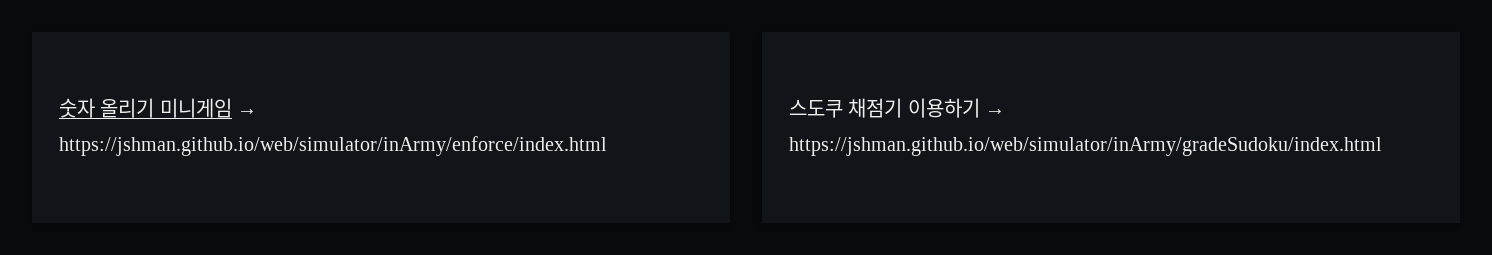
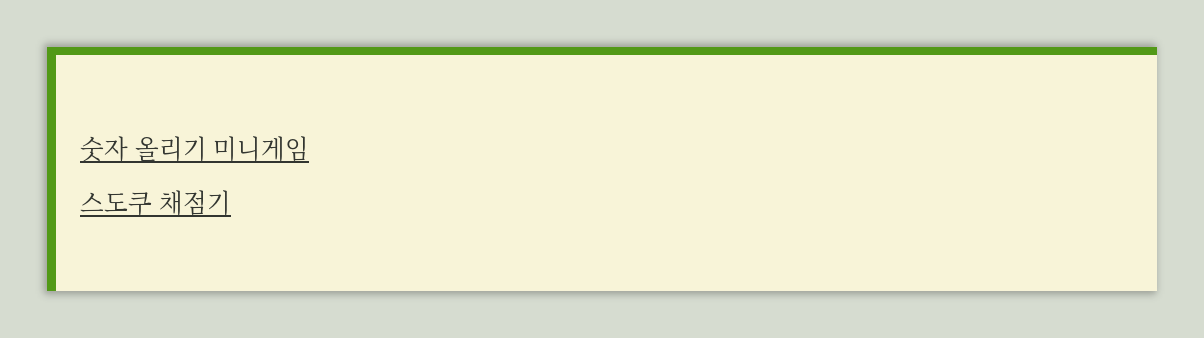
[237,108,258,116] [59,136,607,156] [789,98,1006,118] [789,137,1382,156] → https://jshman.github.io/web/simulator/inArmy/enforce/index.html 스도쿠 채점기 이용하기 → https://jshman.github.io/web/simulator/inArmy/gradeSudoku/index.html -> [80,190,231,216] // 스도쿠 채점기

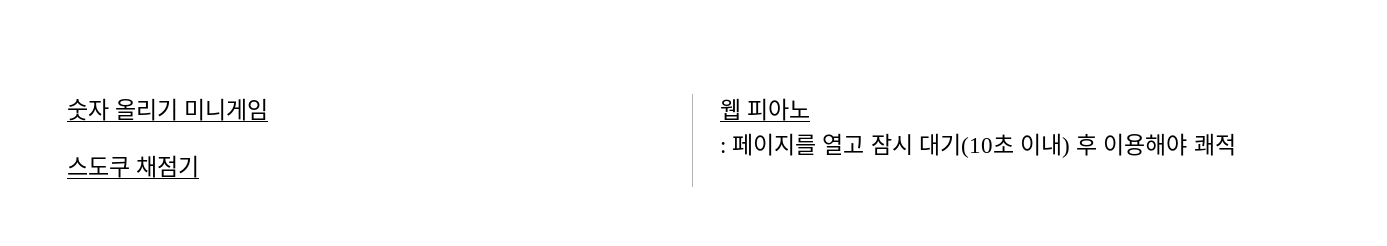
(231, 203) none -> [720,98,811,121] [720,133,1236,158] // 웹 피아노 // : 페이지를 열고 잠시 대기(10초 이내) 후 이용해야 쾌적

